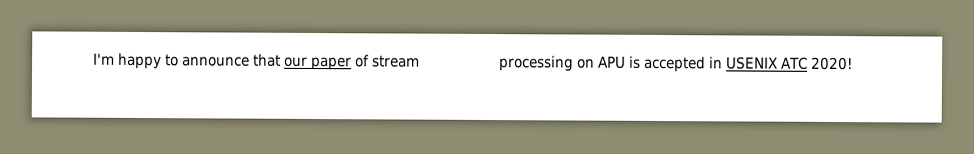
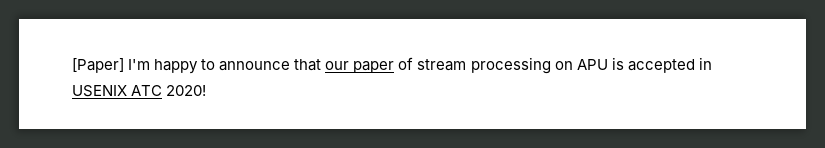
(93, 59) none -> [72,58,124,73] [Paper]

